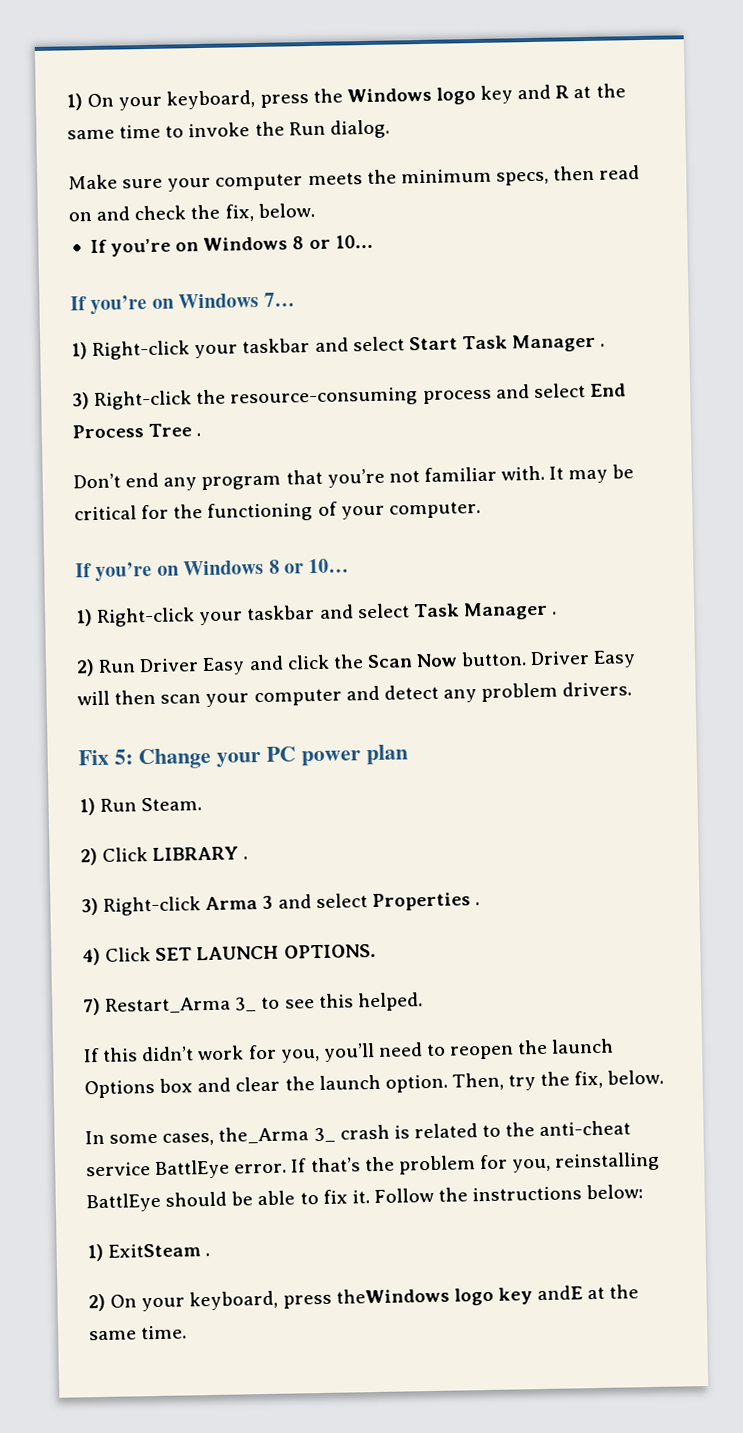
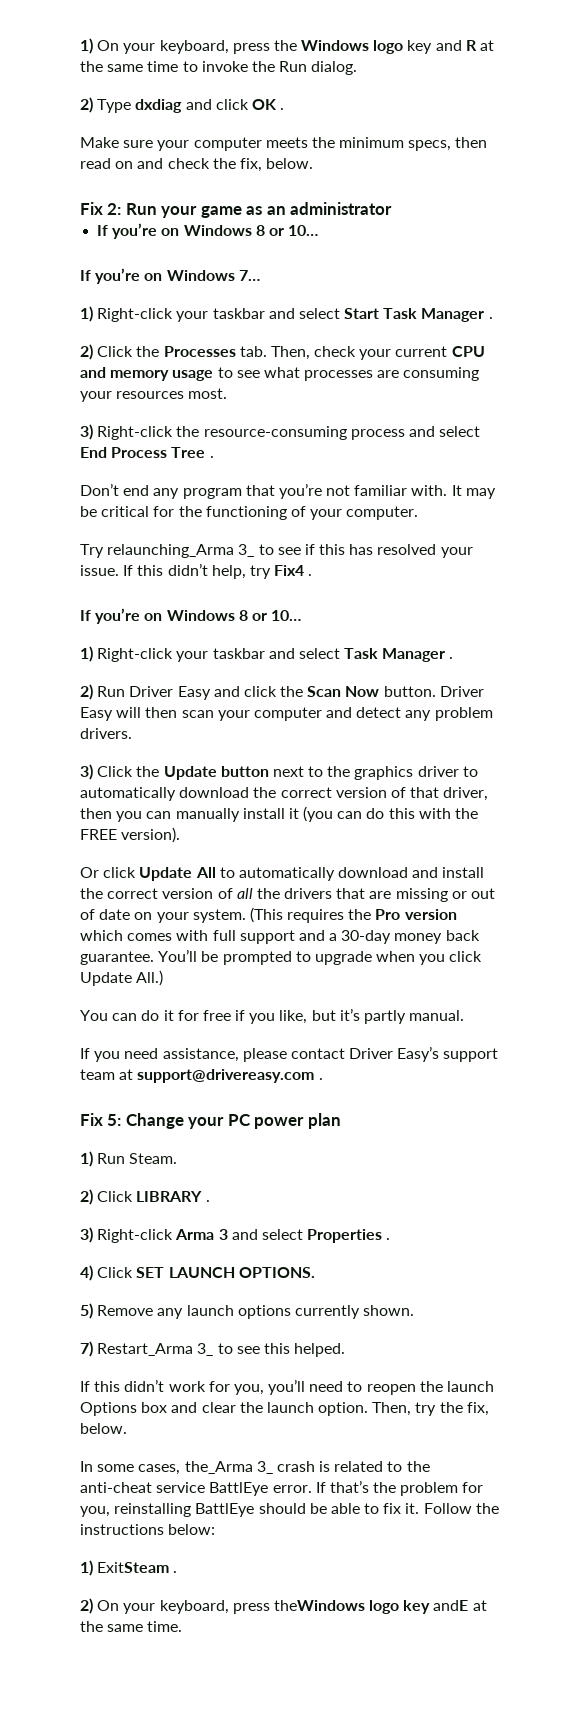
(390, 129) none -> [80,97,285,113] // 2) Type dxdiag and click OK .
(315, 210) none -> [80,202,393,218] // Fix 2: Run your game as an administrator
(606, 345) none -> [80,344,485,360] [80,367,480,381] [80,388,228,402] // 2) Click the Processes tab. Then, check your current CPU and memory usage to see what processes are consuming your resources most.
(481, 509) none -> [80,544,473,558] [80,563,313,579] // Try relaunching_Arma 3_ to see if this has resolved your issue. If this didn’t help, try Fix4 .
(633, 689) none -> [80,764,478,780] [80,787,489,801] [80,806,479,822] [80,827,181,843] [80,867,485,881] [80,888,496,902] [80,907,457,923] [80,930,480,944] [80,949,483,965] [80,970,164,986] [80,1008,465,1024] [80,1046,499,1062] [80,1069,323,1083] // 3) Click the Update button next to the graphics driver to automatically download the correct version of that driver, then you can manually install it (you can do this with the FREE version). // Or click Update All to automatically download and install the correct version of all the drivers that are missing or out of date on your system. (This requires the Pro version which comes with full support and a 30-day money back guarantee. You’ll be prompted to upgrade when you click Update All.) // You can do it for free if you like, but it’s partly manual. // If you need assistance, please contact Driver Easy’s support team at support@drivereasy.com .
(376, 951) none -> [80,1303,415,1319] // 5) Remove any launch options currently shown.

